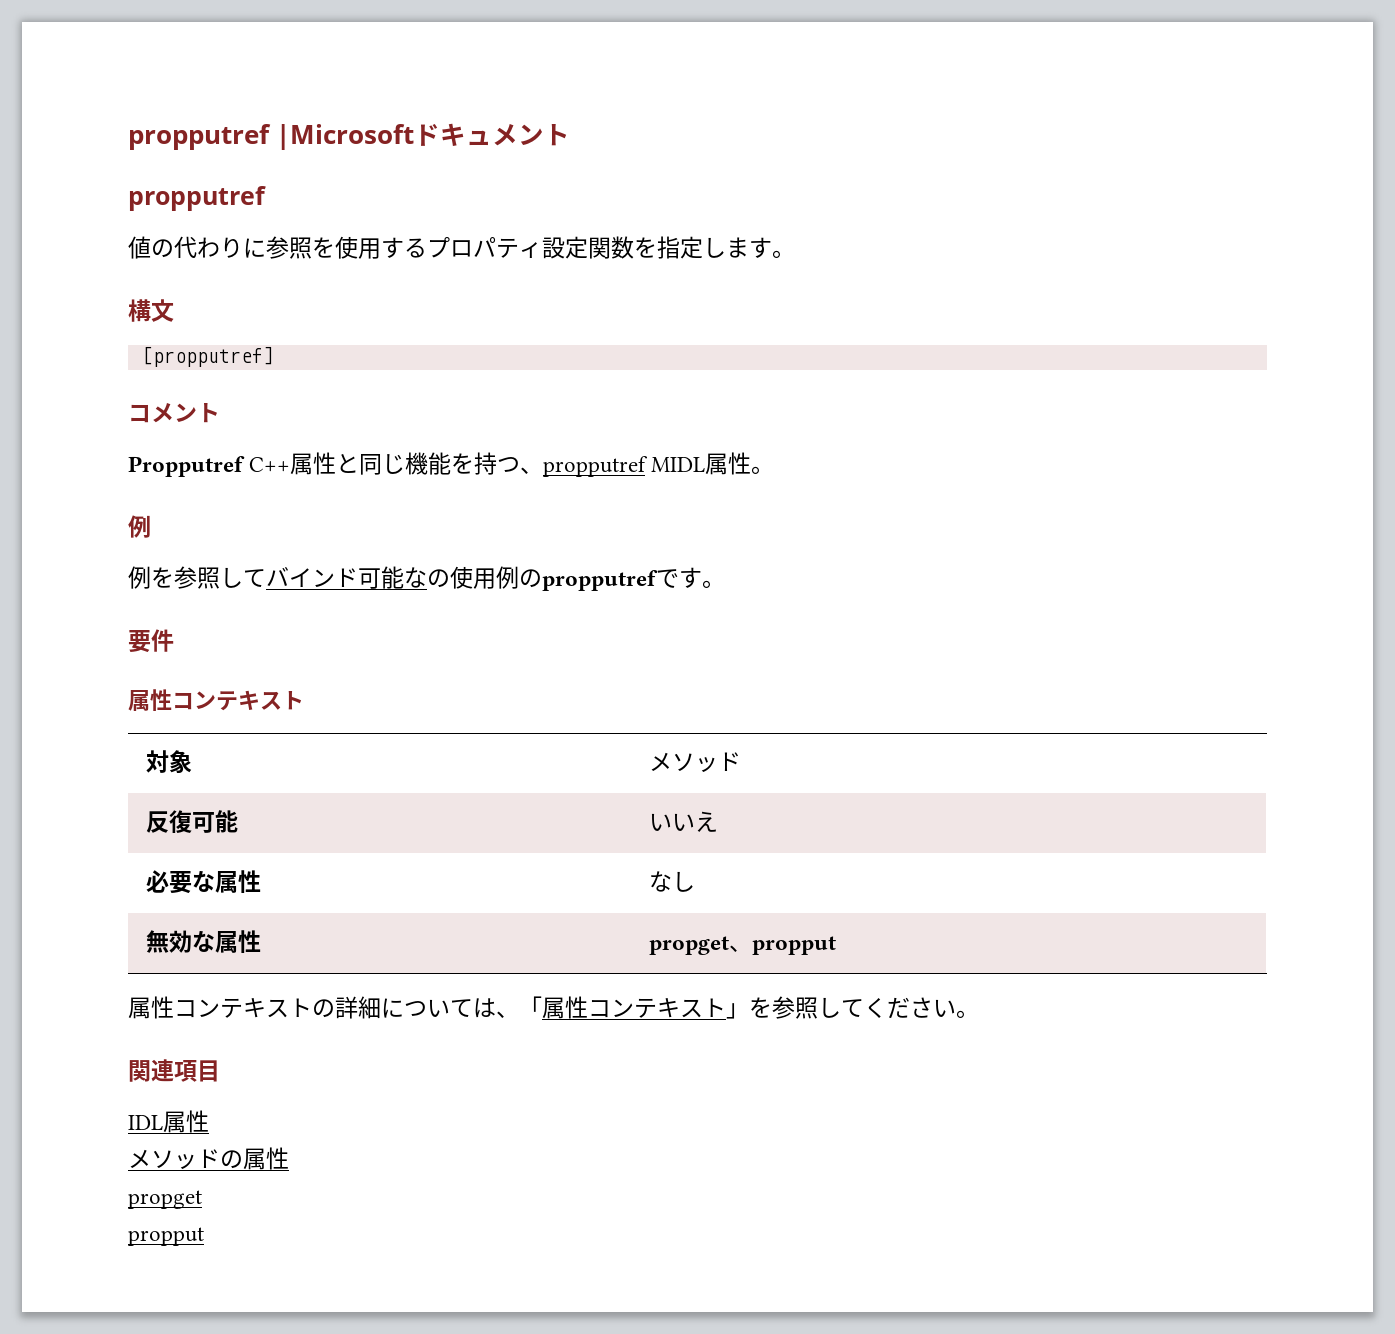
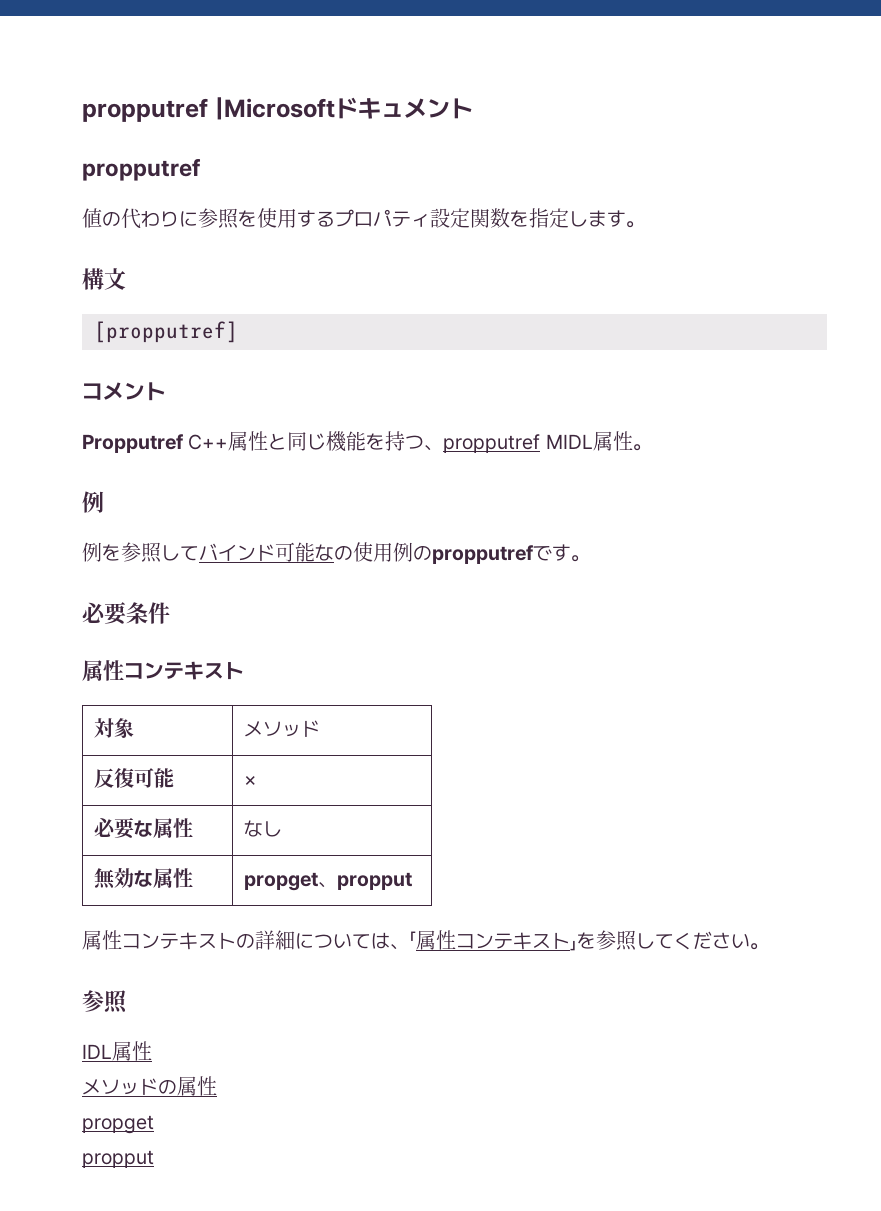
[128,630,151,653] 要 -> [82,602,148,625] 必要条
[649,811,719,832] いいえ -> [243,776,257,786] ×
[128,1059,220,1082] 関連項目 -> [82,990,128,1014] 参照

